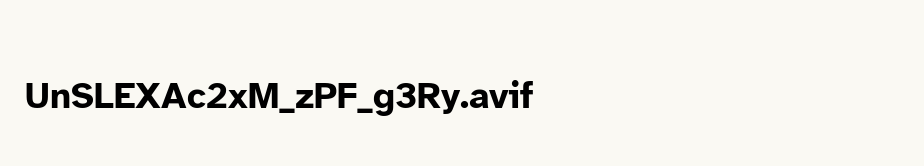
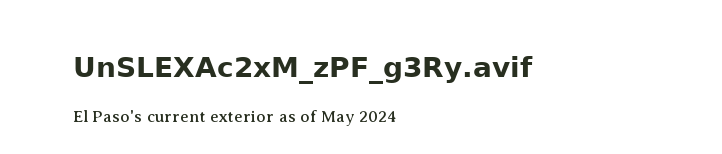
(534, 98) none -> [73,110,398,126] // El Paso's current exterior as of May 2024

